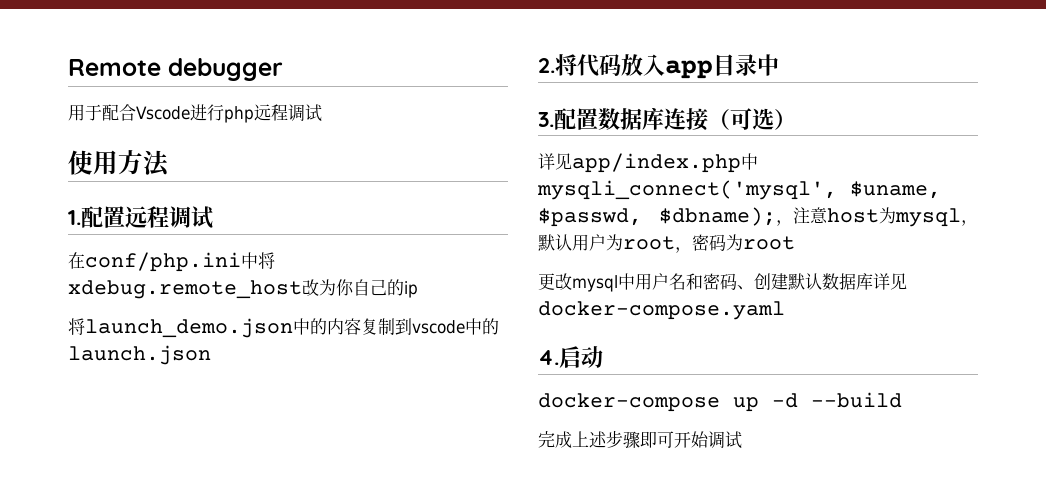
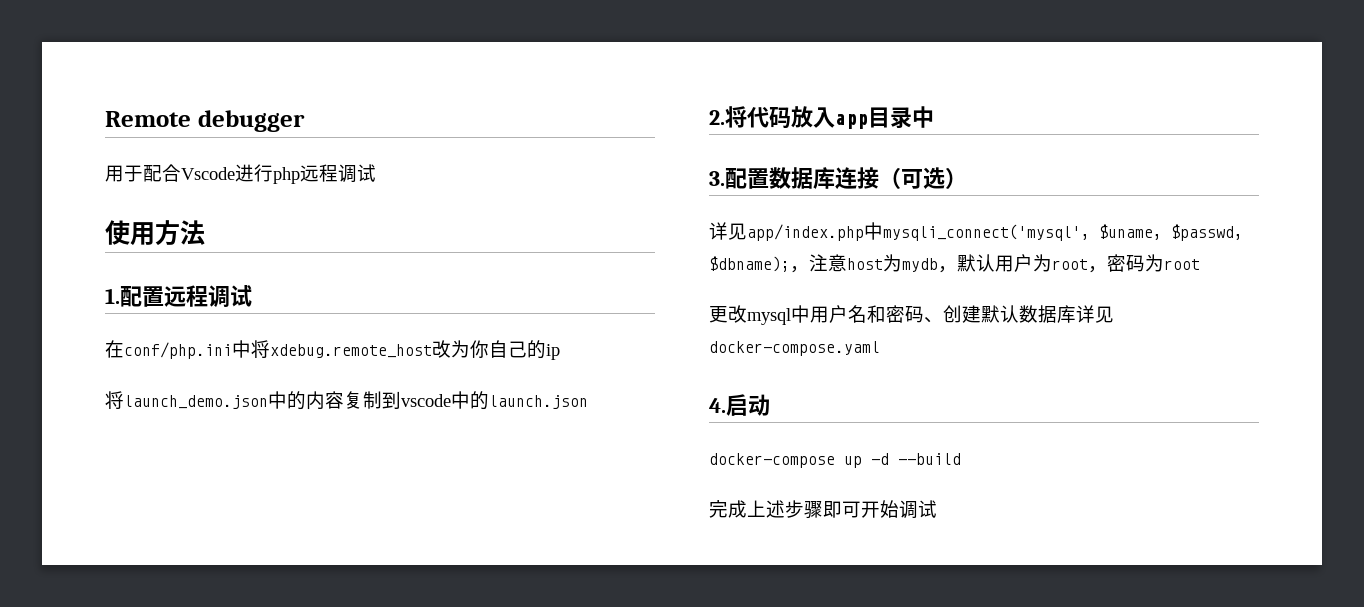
[895,208,961,227] mysql -> [902,258,938,272] mydb

